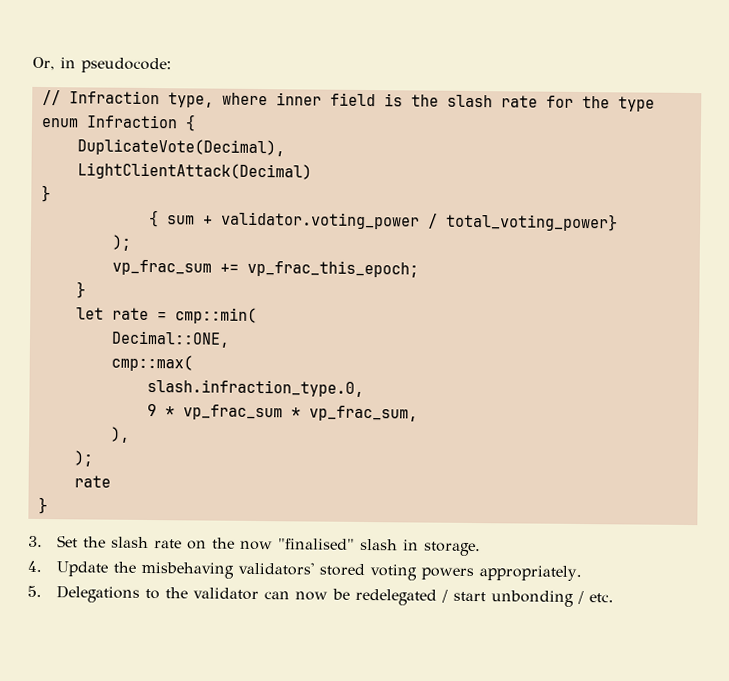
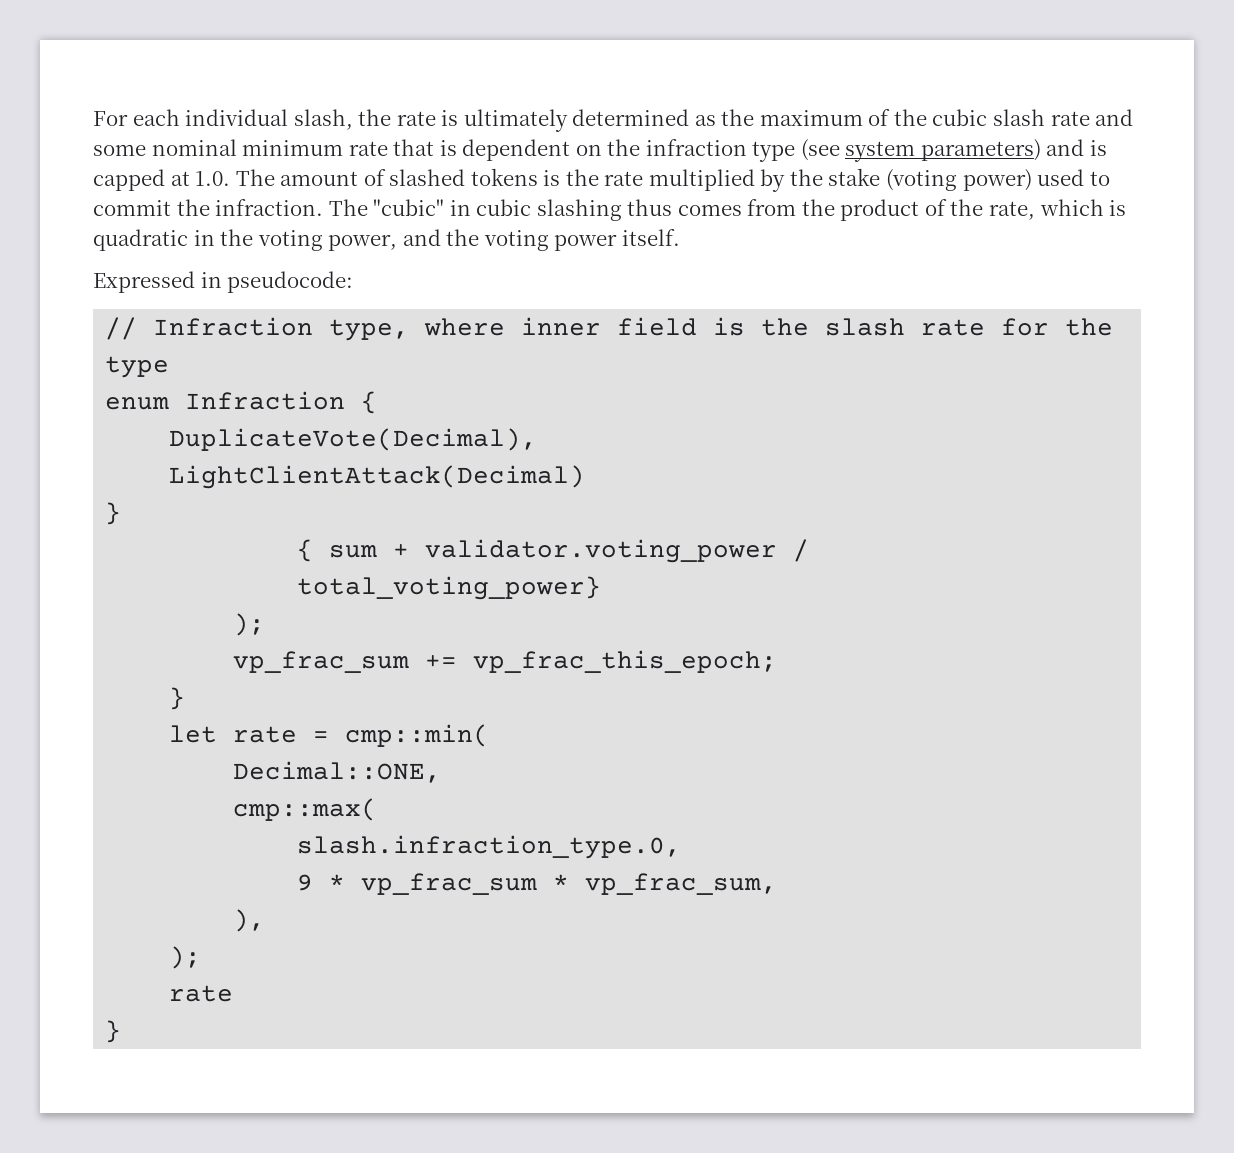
[32,56,55,71] Or, -> [93,109,1134,132] [93,139,1108,162] [93,168,1110,192] [93,199,1127,221] [93,229,680,251] [93,271,195,293] For each individual slash, the rate is ultimately determined as the maximum of the cubic slash rate and some nominal minimum rate that is dependent on the infraction type (see system parameters) and is capped at 1.0. The amount of slashed tokens is the rate multiplied by the stake (voting power) used to commit the infraction. The "cubic" in cubic slashing thus comes from the product of the rate, which is quadratic in the voting power, and the voting power itself. // Expressed
[28,535,481,557] [27,560,582,582] [27,585,614,607] // 3. Set the slash rate on the now "finalised" slash in storage. // 4. Update the misbehaving validators' stored voting powers appropriately. // 5. Delegations to the validator can now be redelegated / start unbonding / etc. -> (122, 1031) none

